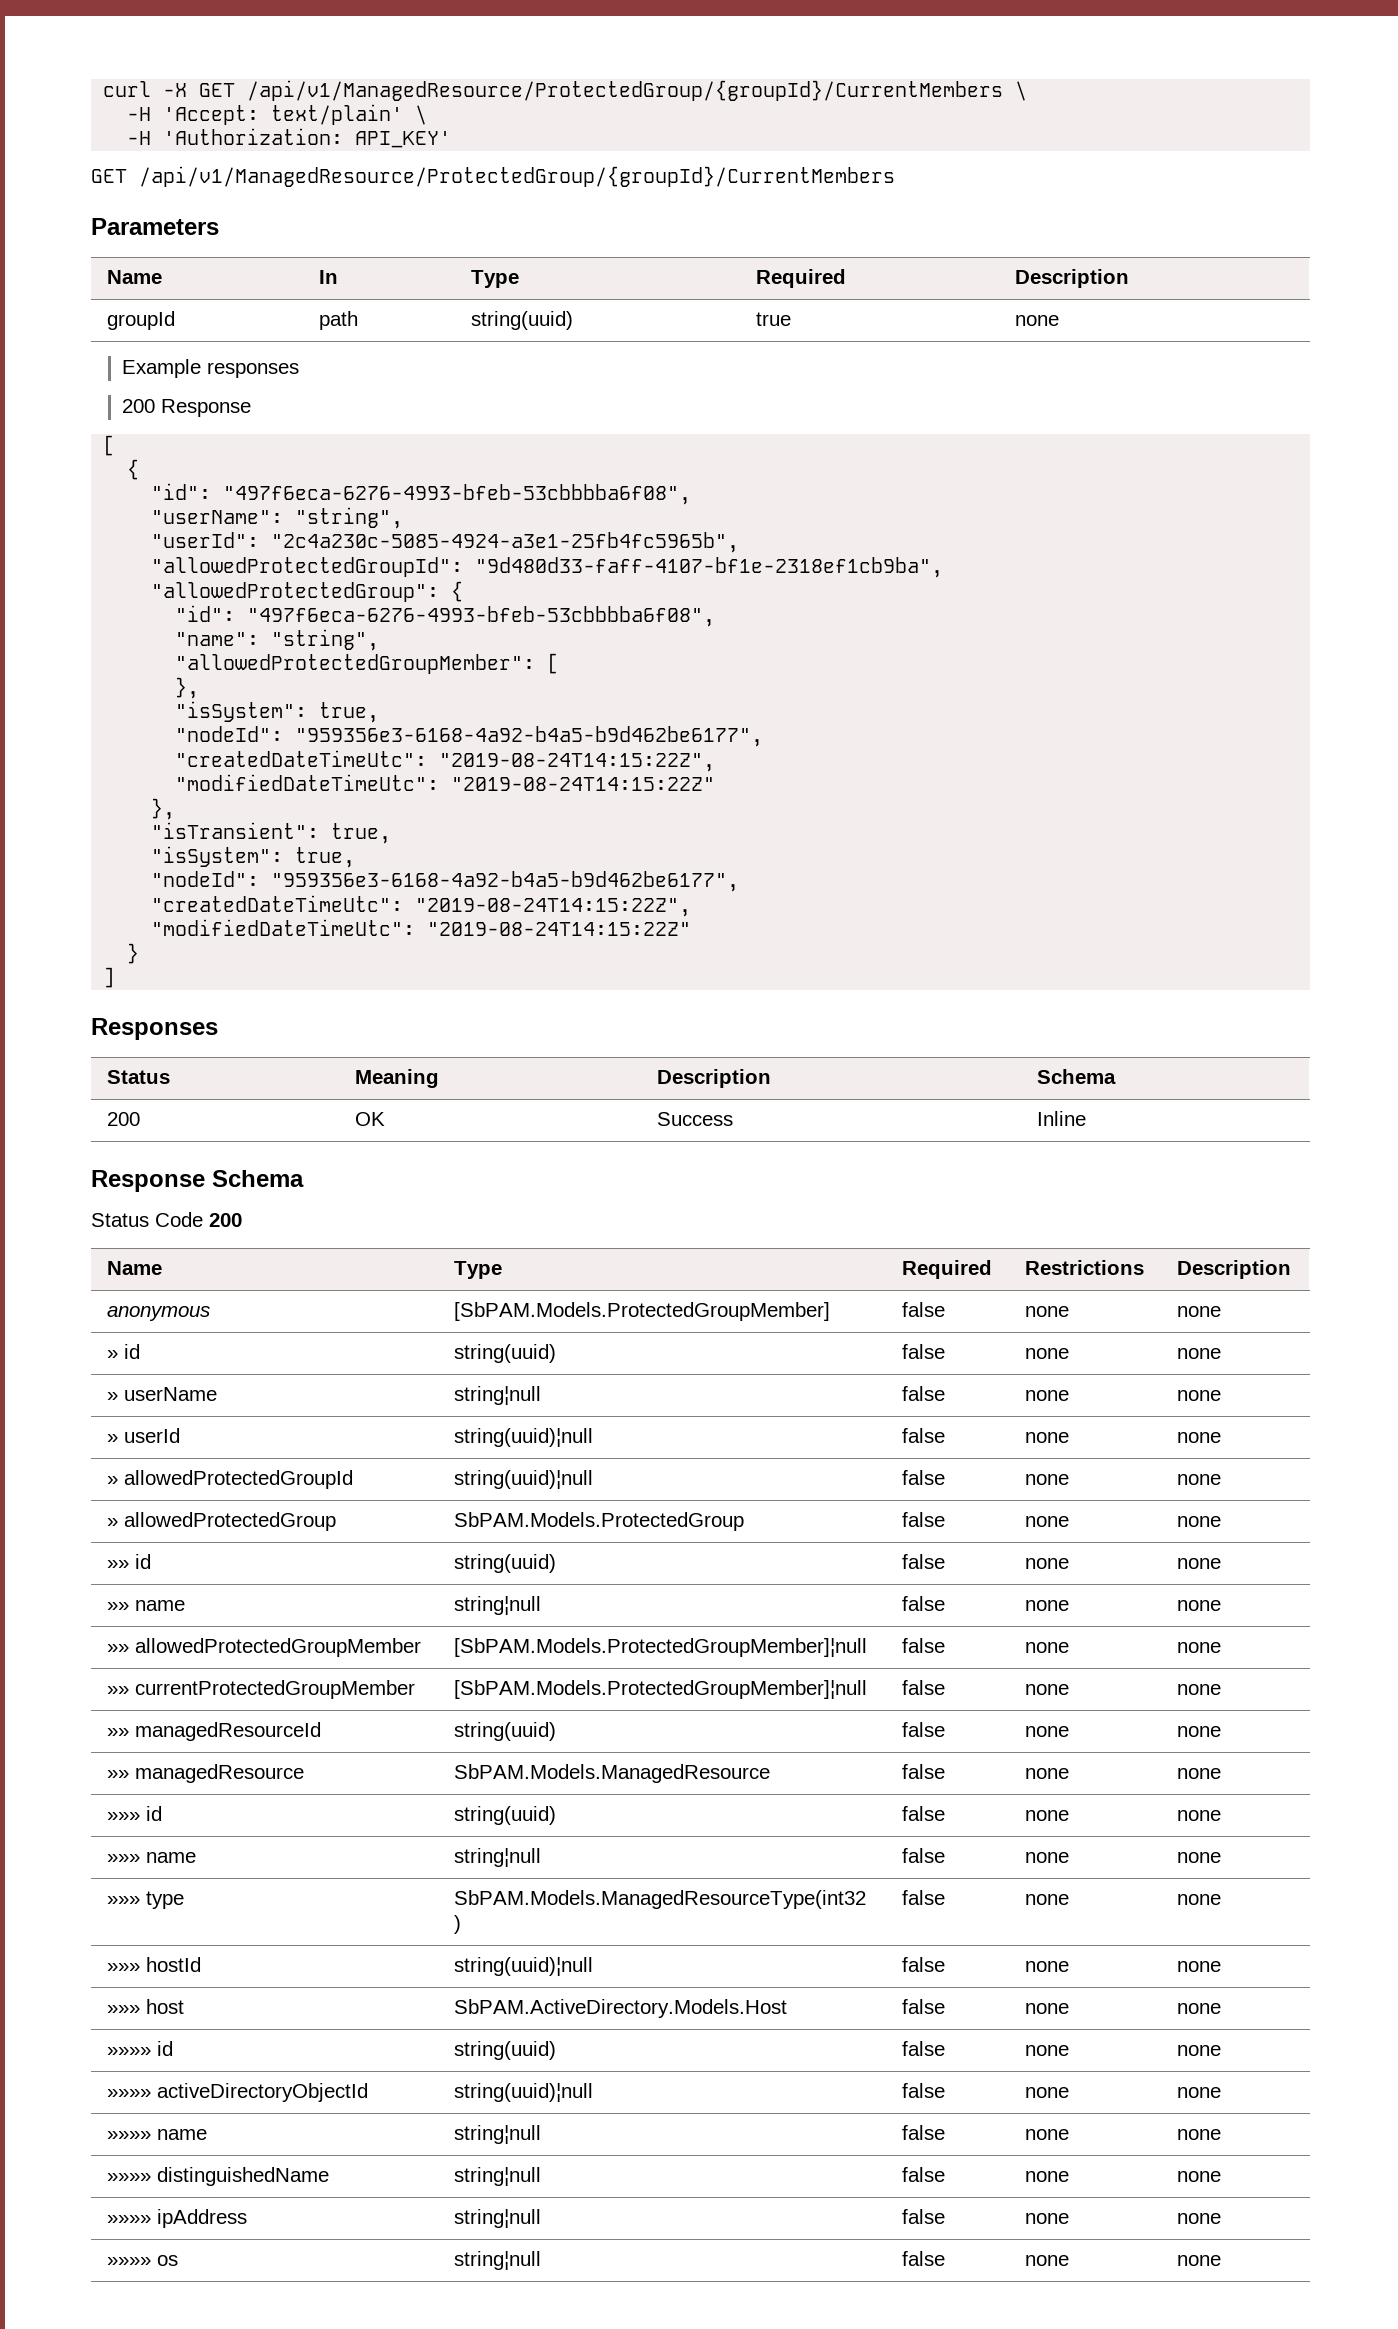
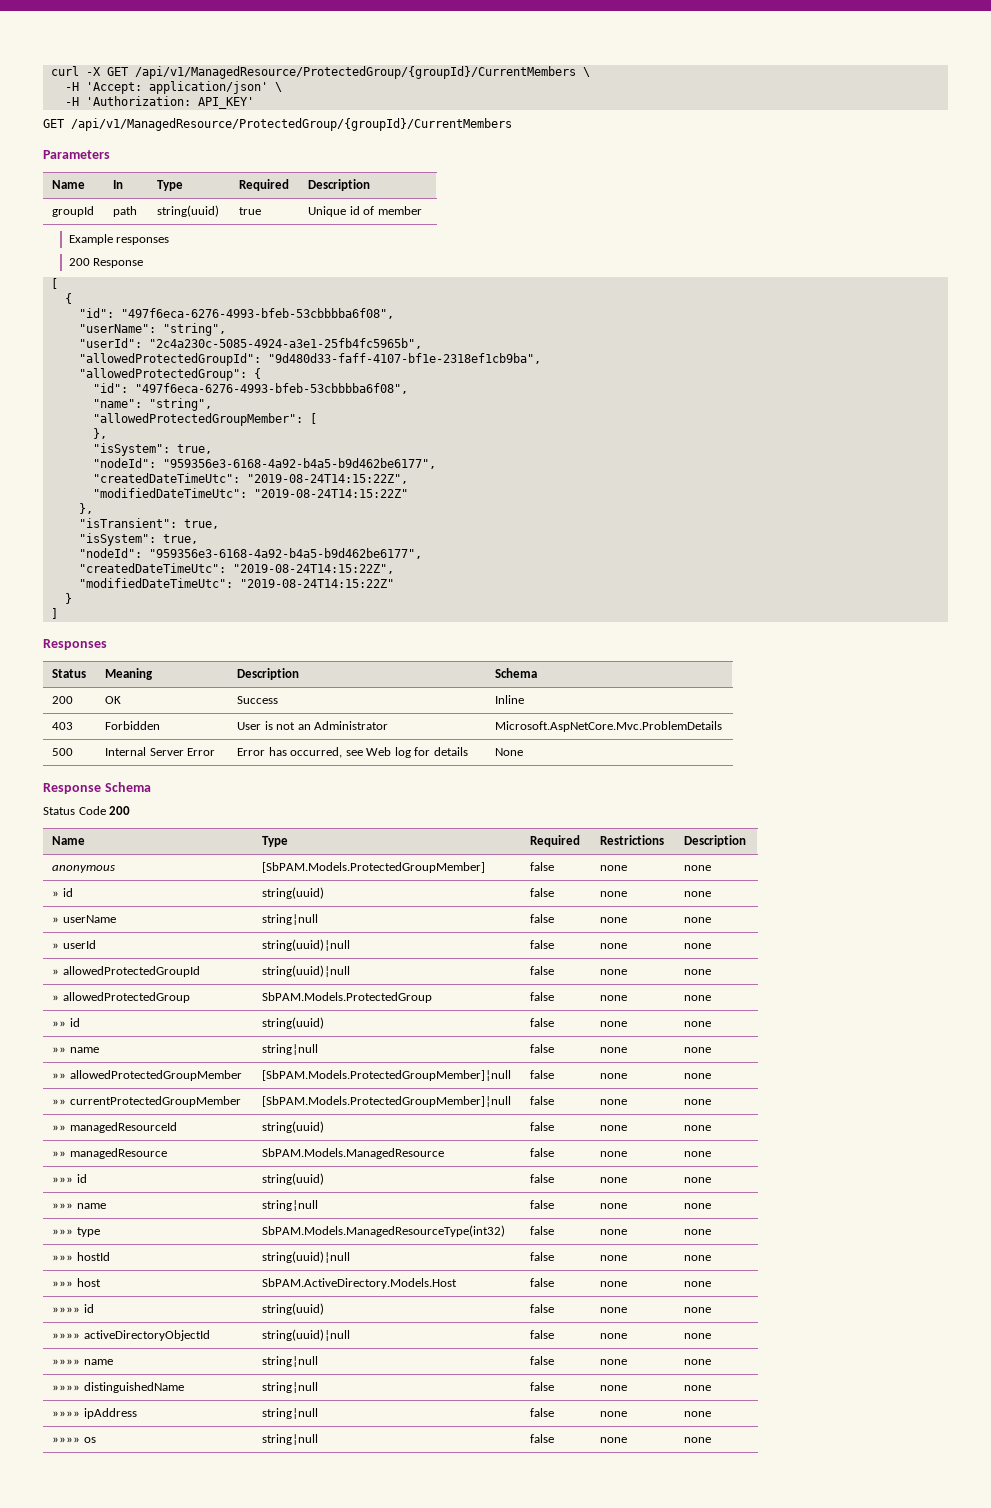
[271,104,404,125] text/plain' -> [148,81,268,94] application/json'
[1015,315,1060,326] | none -> [308,206,422,217] | Unique id of member
(1087, 1118) none -> [52,722,74,730] [105,721,161,730] [237,721,389,730] [495,721,723,732] [52,748,74,756] [105,747,216,756] [237,747,468,758] [495,748,524,756] // 403 | Forbidden | User is not an Administrator | Microsoft.AspNetCore.Mvc.ProblemDetails // 500 | Internal Server Error | Error has occurred, see Web log for details | None

